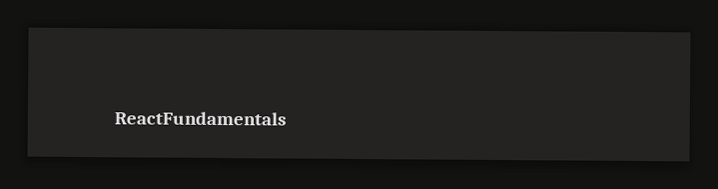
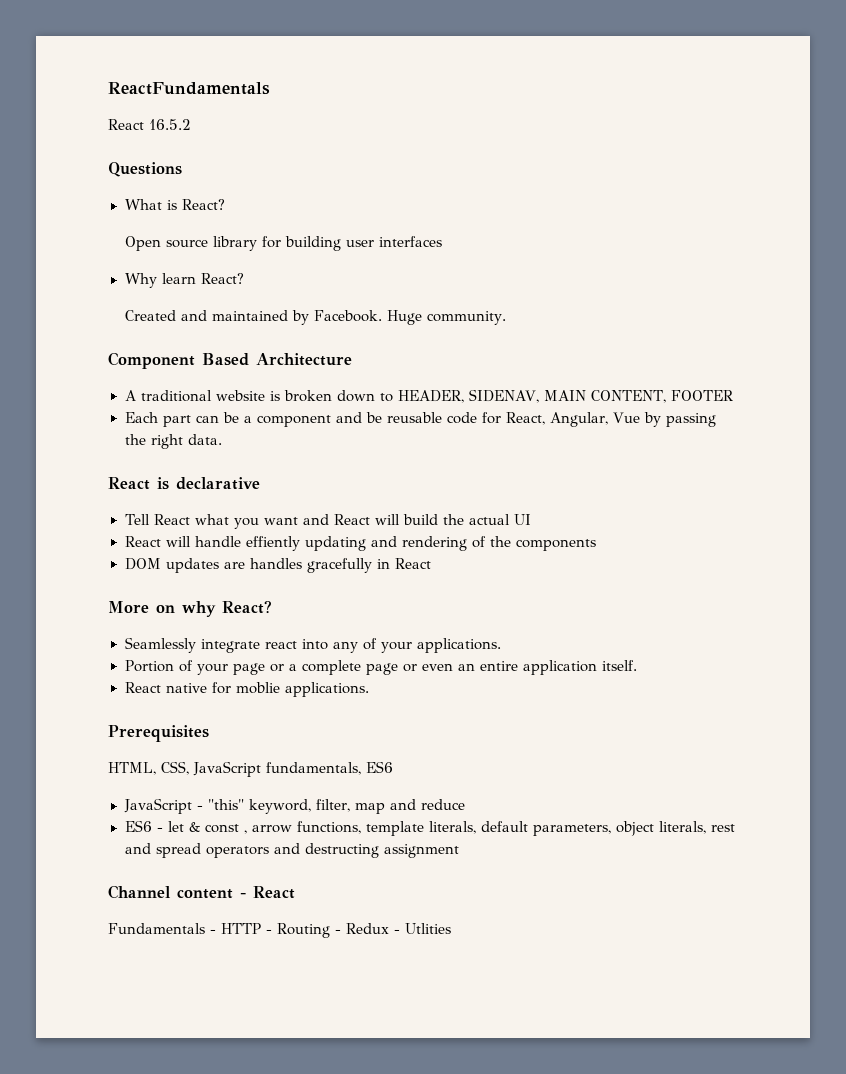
(286, 118) none -> [108,119,191,130] [108,162,182,177] [124,199,225,210] [124,236,442,251] [124,273,244,288] [124,310,506,325] [108,352,352,369] [124,389,734,403] [124,412,716,427] [124,434,222,449] [108,477,260,490] [124,514,532,529] [124,536,596,551] [124,558,431,573] [108,600,272,617] [124,637,501,653] [124,660,637,675] [124,682,369,697] [108,725,209,742] [108,761,393,777] [123,798,465,814] [124,820,735,836] [124,843,459,858] [108,885,295,899] [108,923,451,938] // React 16.5.2 // Questions // What is React? // Open source library for building user interfaces // Why learn React? // Created and maintained by Facebook. Huge community. // Component Based Architecture // A traditional website is broken down to HEADER, SIDENAV, MAIN CONTENT, FOOTER // Each part can be a component and be reusable code for React, Angular, Vue by passing the right data. // React is declarative // Tell React what you want and React will build the actual UI // React will handle effiently updating and rendering of the components // DOM updates are handles gracefully in React // More on why React? // Seamlessly integrate react into any of your applications. // Portion of your page or a complete page or even an entire application itself. // React native for moblie applications. // Prerequisites // HTML, CSS, JavaScript fundamentals, ES6 // JavaScript - "this" keyword, filter, map and reduce // ES6 - let & const , arrow functions, template literals, default parameters, object literals, rest and spread operators and destructing assignment // Channel content - React // Fundamentals - HTTP - Routing - Redux - Utlities

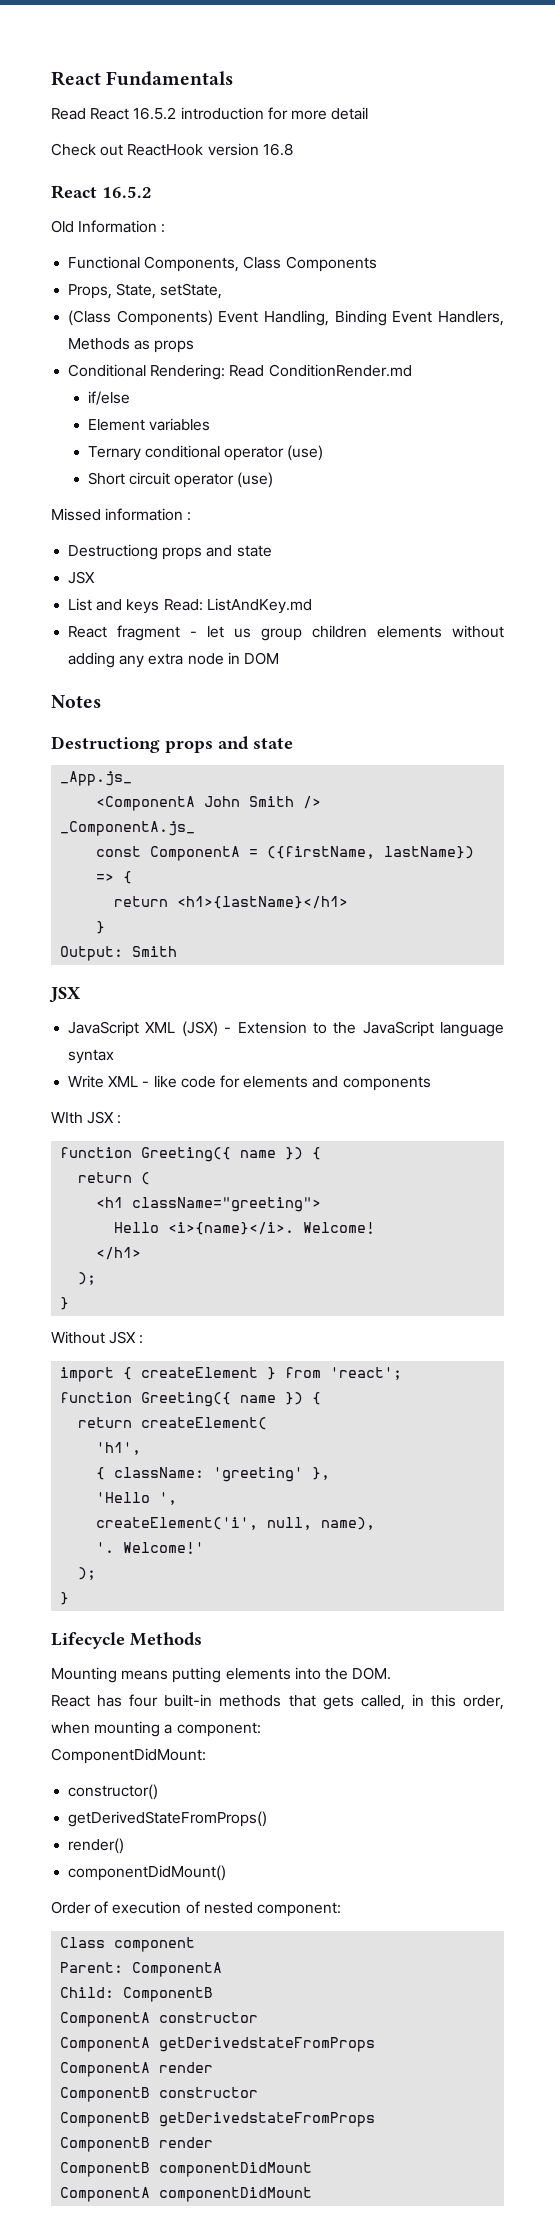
[108,82,270,95] [108,119,191,130] [108,162,182,177] [124,199,225,210] [124,236,442,251] [124,273,244,288] [124,310,506,325] [108,352,352,369] [124,389,734,403] [124,412,716,427] [124,434,222,449] [108,477,260,490] [124,514,532,529] [124,536,596,551] [124,558,431,573] [108,600,272,617] [124,637,501,653] [124,660,637,675] [124,682,369,697] [108,725,209,742] [108,761,393,777] [123,798,465,814] [124,820,735,836] [124,843,459,858] [108,885,295,899] [108,923,451,938] ReactFundamentals // React 16.5.2 // Questions // What is React? // Open source library for building user interfaces // Why learn React? // Created and maintained by Facebook. Huge community. // Component Based Architecture // A traditional website is broken down to HEADER, SIDENAV, MAIN CONTENT, FOOTER // Each part can be a component and be reusable code for React, Angular, Vue by passing the right data. // React is declarative // Tell React what you want and React will build the actual UI // React will handle effiently updating and rendering of the components // DOM updates are handles gracefully in React // More on why React? // Seamlessly integrate react into any of your applications. // Portion of your page or a complete page or even an entire application itself. // React native for moblie applications. // Prerequisites // HTML, CSS, JavaScript fundamentals, ES6 // JavaScript - "this" keyword, filter, map and reduce // ES6 - let & const , arrow functions, template literals, default parameters, object literals, rest and spread operators and destructing assignment // Channel content - React // Fundamentals - HTTP - Routing - Redux - Utlities -> [51,71,234,86] [51,107,369,120] [51,143,293,156] [51,185,152,199] [51,220,166,233] [68,256,377,272] [68,283,223,299] [68,310,504,326] [68,338,195,353] [68,364,412,380] [87,391,130,405] [87,418,210,431] [87,445,324,461] [87,472,274,488] [51,508,192,521] [68,544,272,560] [68,571,96,584] [68,598,312,614] [68,625,504,641] [68,652,279,668] [51,695,101,708] [51,736,293,753] [60,771,133,786] [96,796,322,811] [60,821,196,836] [96,846,475,861] [96,871,133,884] [114,896,349,909] [96,921,106,934] [60,946,178,961] [49,987,81,1003] [68,1021,504,1037] [68,1049,115,1064] [68,1075,431,1091] [51,1111,122,1124] [60,1147,322,1162] [78,1172,151,1185] [96,1197,322,1212] [114,1222,376,1235] [96,1247,142,1260] [78,1272,97,1285] [60,1297,70,1310] [51,1331,144,1344] [60,1367,403,1382] [60,1392,322,1407] [78,1417,268,1430] [96,1442,142,1455] [96,1467,331,1482] [96,1492,178,1505] [96,1517,376,1530] [96,1542,205,1554] [78,1567,97,1580] [60,1592,70,1605] [51,1632,202,1649] [51,1667,392,1683] [51,1694,505,1710] [51,1721,261,1737] [51,1748,206,1764] [68,1784,159,1800] [68,1811,268,1827] [68,1838,125,1854] [68,1865,227,1881] [51,1901,341,1917] [60,1937,196,1952] [60,1962,223,1977] [60,1987,214,2002] [60,2012,259,2027] [60,2037,376,2052] [60,2062,214,2077] [60,2087,259,2102] [60,2112,376,2127] [60,2137,214,2152] [60,2162,313,2177] [60,2187,313,2202] React Fundamentals // Read React 16.5.2 introduction for more detail // Check out ReactHook version 16.8 // React 16.5.2 // Old Information : // Functional Components, Class Components // Props, State, setState, // (Class Components) Event Handling, Binding Event Handlers, Methods as props // Conditional Rendering: Read ConditionRender.md // if/else // Element variables // Ternary conditional operator (use) // Short circuit operator (use) // Missed information : // Destructiong props and state // JSX // List and keys Read: ListAndKey.md // React fragment - let us group children elements without adding any extra node in DOM // Notes // Destructiong props and state // _App.js_ // <ComponentA John Smith /> // _ComponentA.js_ // const ComponentA = ({firstName, lastName}) => { // return <h1>{lastName}</h1> // } // Output: Smith // JSX // JavaScript XML (JSX) - Extension to the JavaScript language syntax // Write XML - like code for elements and components // WIth JSX : // function Greeting({ name }) { // return ( // <h1 className="greeting"> // Hello <i>{name}</i>. Welcome! // </h1> // ); // } // Without JSX : // import { createElement } from 'react'; // function Greeting({ name }) { // return createElement( // 'h1', // { className: 'greeting' }, // 'Hello ', // createElement('i', null, name), // '. Welcome!' // ); // } // Lifecycle Methods // Mounting means putting elements into the DOM. // React has four built-in methods that gets called, in this order, when mounting a component: // ComponentDidMount: // constructor() // getDerivedStateFromProps() // render() // componentDidMount() // Order of execution of nested component: // Class component // Parent: ComponentA // Child: ComponentB // ComponentA constructor // ComponentA getDerivedstateFromProps // ComponentA render // ComponentB constructor // ComponentB getDerivedstateFromProps // ComponentB render // ComponentB componentDidMount // ComponentA componentDidMount

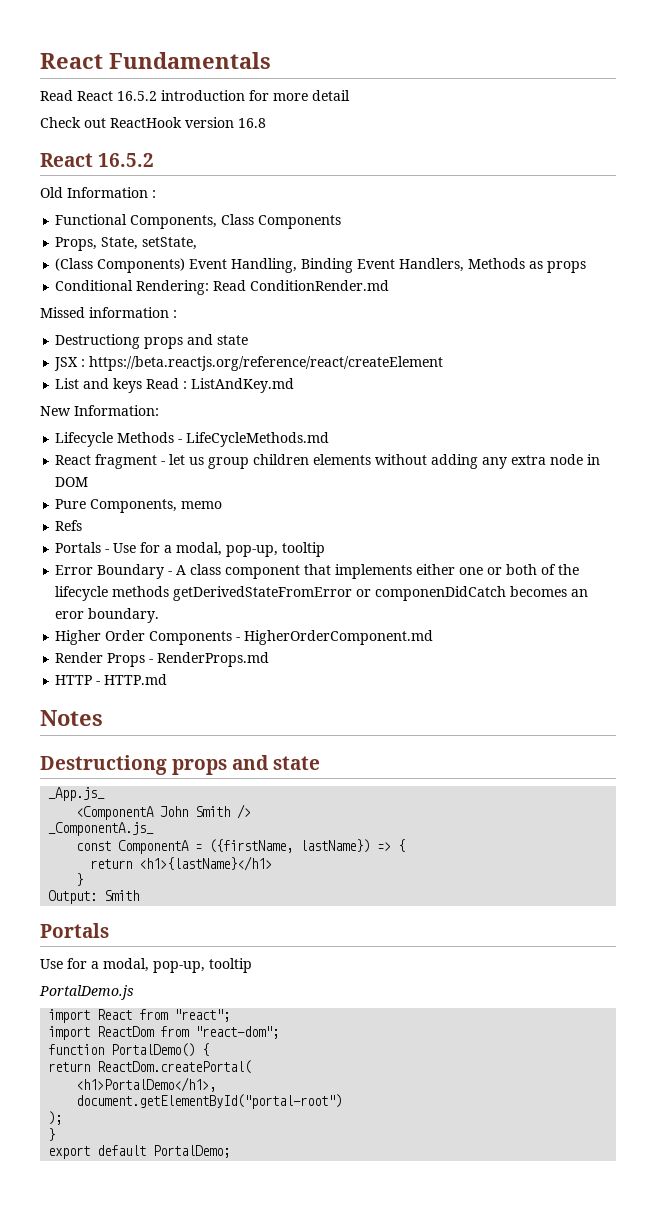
[87,391,130,405] [87,418,210,431] [87,445,324,461] [87,472,274,488] // if/else // Element variables // Ternary conditional operator (use) // Short circuit operator (use) -> (390, 285) none
(96, 577) none -> [81,356,444,371] : https://beta.reactjs.org/reference/react/createElement
[163,599,203,611] Read: -> [146,378,188,389] Read :
(312, 606) none -> [40,405,159,416] [55,432,330,447] // New Information: // Lifecycle Methods - LifeCycleMethods.md
(279, 658) none -> [55,499,223,513] [55,520,83,531] [55,542,326,557] [55,564,580,579] [55,586,589,601] [55,608,160,623] [55,630,434,645] [55,652,270,667] [55,674,168,685] // Pure Components, memo // Refs // Portals - Use for a modal, pop-up, tooltip // Error Boundary - A class component that implements either one or both of the lifecycle methods getDerivedStateFromError or componenDidCatch becomes an eror boundary. // Higher Order Components - HigherOrderComponent.md // Render Props - RenderProps.md // HTTP - HTTP.md
[49,987,81,1003] [68,1021,504,1037] [68,1049,115,1064] [68,1075,431,1091] [51,1111,122,1124] [60,1147,322,1162] [78,1172,151,1185] [96,1197,322,1212] [114,1222,376,1235] [96,1247,142,1260] [78,1272,97,1285] [60,1297,70,1310] [51,1331,144,1344] [60,1367,403,1382] [60,1392,322,1407] [78,1417,268,1430] [96,1442,142,1455] [96,1467,331,1482] [96,1492,178,1505] [96,1517,376,1530] [96,1542,205,1554] [78,1567,97,1580] [60,1592,70,1605] [51,1632,202,1649] [51,1667,392,1683] [51,1694,505,1710] [51,1721,261,1737] [51,1748,206,1764] [68,1784,159,1800] [68,1811,268,1827] [68,1838,125,1854] [68,1865,227,1881] [51,1901,341,1917] [60,1937,196,1952] [60,1962,223,1977] [60,1987,214,2002] [60,2012,259,2027] [60,2037,376,2052] [60,2062,214,2077] [60,2087,259,2102] [60,2112,376,2127] [60,2137,214,2152] [60,2162,313,2177] [60,2187,313,2202] JSX // JavaScript XML (JSX) - Extension to the JavaScript language syntax // Write XML - like code for elements and components // WIth JSX : // function Greeting({ name }) { // return ( // <h1 className="greeting"> // Hello <i>{name}</i>. Welcome! // </h1> // ); // } // Without JSX : // import { createElement } from 'react'; // function Greeting({ name }) { // return createElement( // 'h1', // { className: 'greeting' }, // 'Hello ', // createElement('i', null, name), // '. Welcome!' // ); // } // Lifecycle Methods // Mounting means putting elements into the DOM. // React has four built-in methods that gets called, in this order, when mounting a component: // ComponentDidMount: // constructor() // getDerivedStateFromProps() // render() // componentDidMount() // Order of execution of nested component: // Class component // Parent: ComponentA // Child: ComponentB // ComponentA constructor // ComponentA getDerivedstateFromProps // ComponentA render // ComponentB constructor // ComponentB getDerivedstateFromProps // ComponentB render // ComponentB componentDidMount // ComponentA componentDidMount -> [40,923,109,938] [40,958,252,973] [39,985,134,1000] [48,1009,231,1023] [48,1026,280,1040] [48,1043,210,1057] [48,1060,252,1074] [76,1077,217,1092] [76,1094,343,1109] [48,1111,63,1125] [48,1128,56,1141] [48,1145,231,1159] Portals // Use for a modal, pop-up, tooltip // PortalDemo.js // import React from "react"; // import ReactDom from "react-dom"; // function PortalDemo() { // return ReactDom.createPortal( // <h1>PortalDemo</h1>, // document.getElementById("portal-root") // ); // } // export default PortalDemo;

